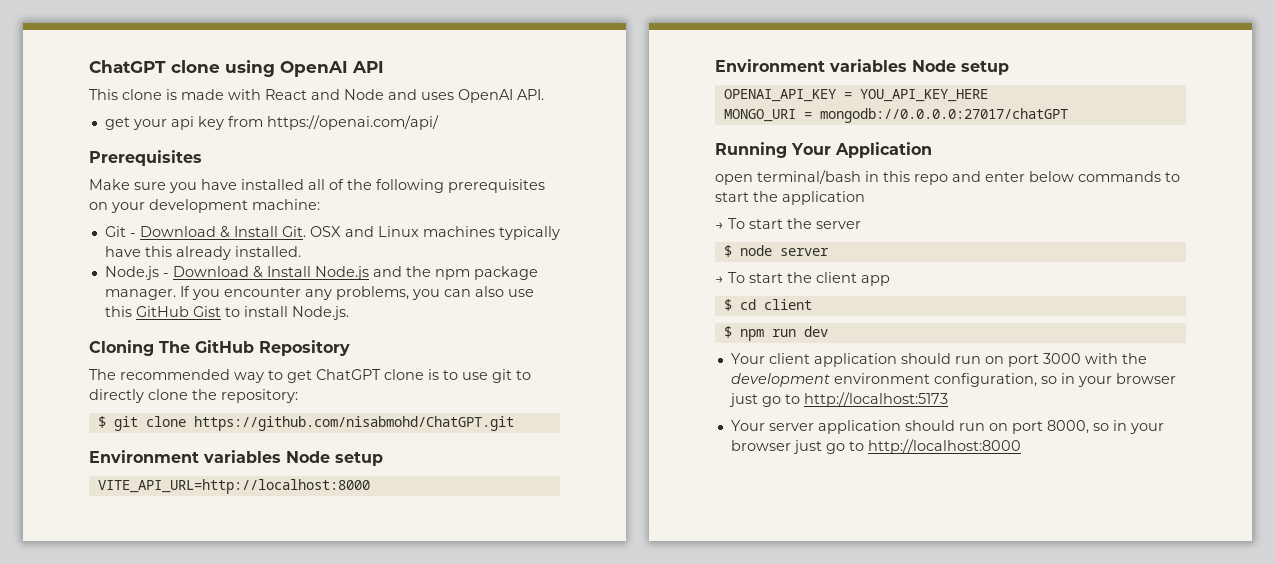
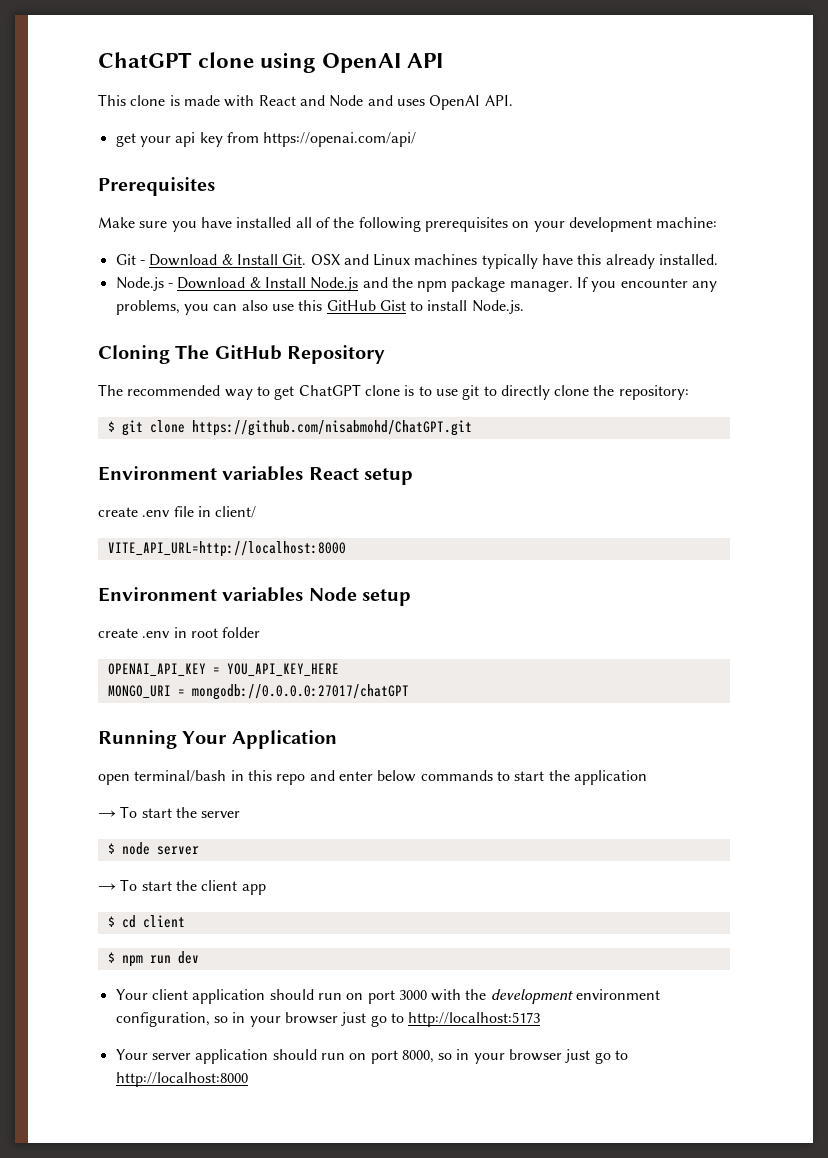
[286,451,383,466] Node setup -> [308,467,414,485] [98,506,257,518] React setup // create .env file in client/
(1009, 67) none -> [98,627,261,638] // create .env in root folder

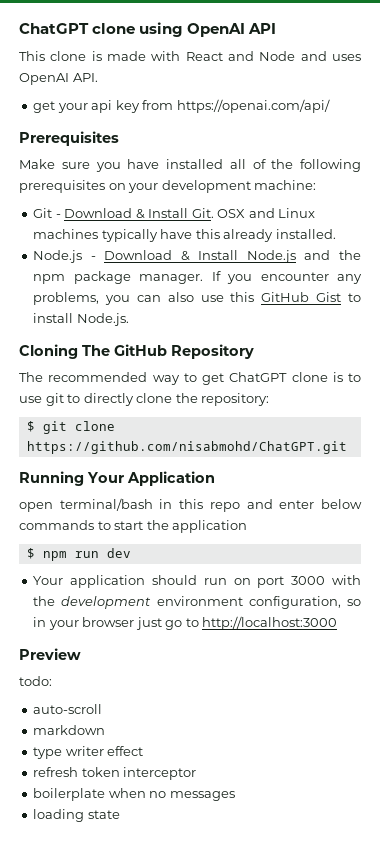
[98,466,414,485] [98,506,257,518] [107,541,346,557] [98,587,412,606] [98,627,261,638] [107,663,339,677] [107,684,409,700] // Environment variables React setup // create .env file in client/ // VITE_API_URL=http://localhost:8000 // Environment variables Node setup // create .env in root folder // OPENAI_API_KEY = YOU_API_KEY_HERE // MONGO_URI = mongodb://0.0.0.0:27017/chatGPT -> (347, 447) none
[98,806,241,818] [107,842,199,855] [98,879,266,895] [107,915,185,928] // → To start the server // $ node server // → To start the client app // $ cd client -> (248, 526) none
[151,989,188,1000] client -> (64, 580) none
[408,1012,541,1027] [115,1049,629,1064] [115,1072,248,1087] http://localhost:5173 // Your server application should run on port 8000, so in your browser just go to http://localhost:8000 -> [202,616,338,630] [19,648,81,660] [19,676,52,686] [33,704,103,714] [33,725,106,735] [33,746,144,759] [33,767,197,780] [33,788,235,801] [33,809,120,822] http://localhost:3000 // Preview // todo: // auto-scroll // markdown // type writer effect // refresh token interceptor // boilerplate when no messages // loading state

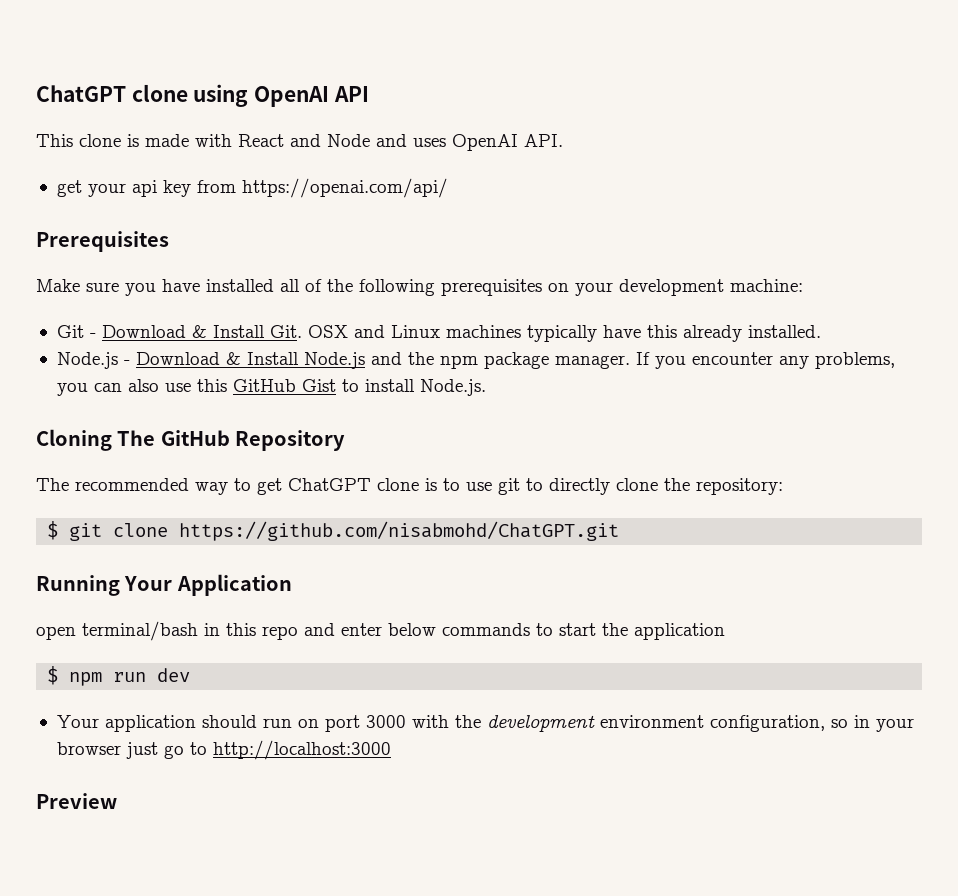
[19,676,52,686] [33,704,103,714] [33,725,106,735] [33,746,144,759] [33,767,197,780] [33,788,235,801] [33,809,120,822] // todo: // auto-scroll // markdown // type writer effect // refresh token interceptor // boilerplate when no messages // loading state -> (117, 801) none

